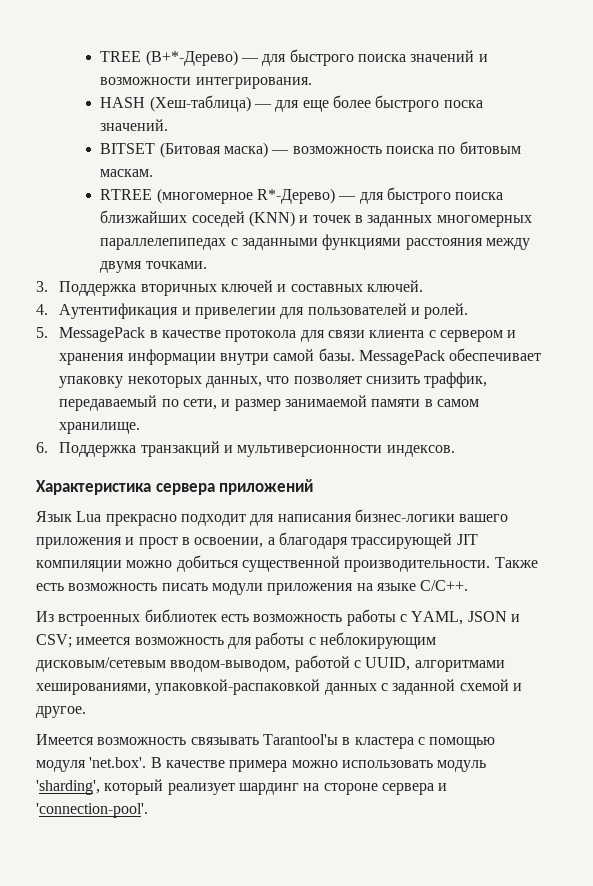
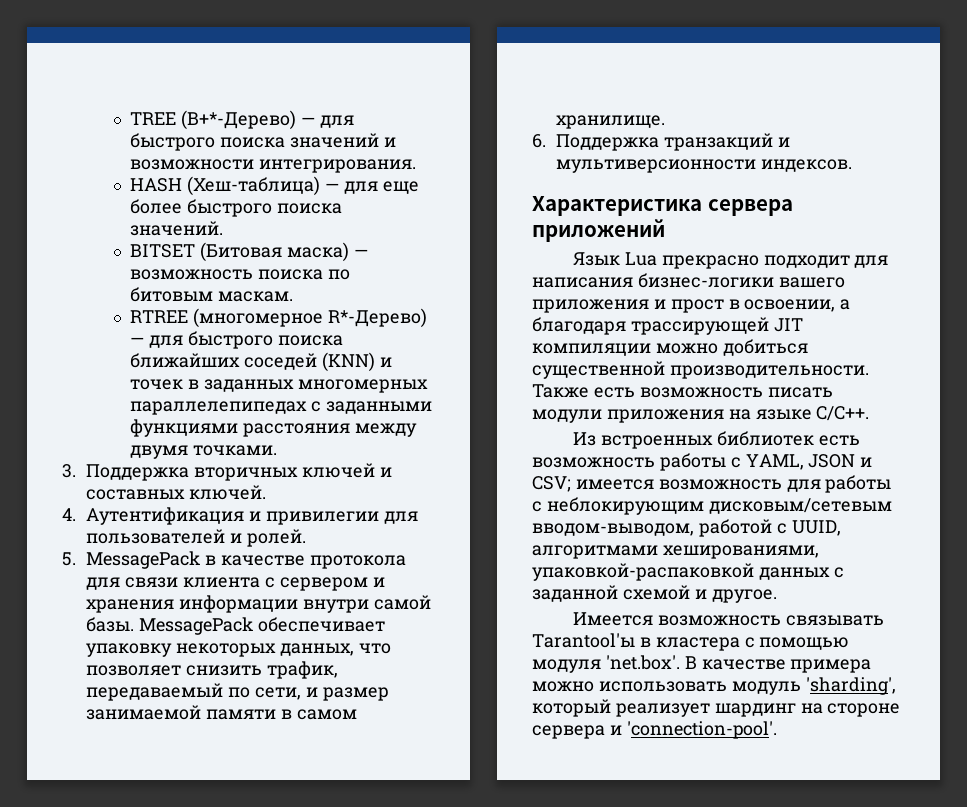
[443,100,483,108] поска -> [277,203,343,214] поиска
[100,210,188,223] близжайших -> [130,353,241,368] ближайших
[195,307,277,319] привелегии -> [265,511,379,525] привилегии
[424,372,488,388] траффик, -> [266,661,338,679] трафик,

